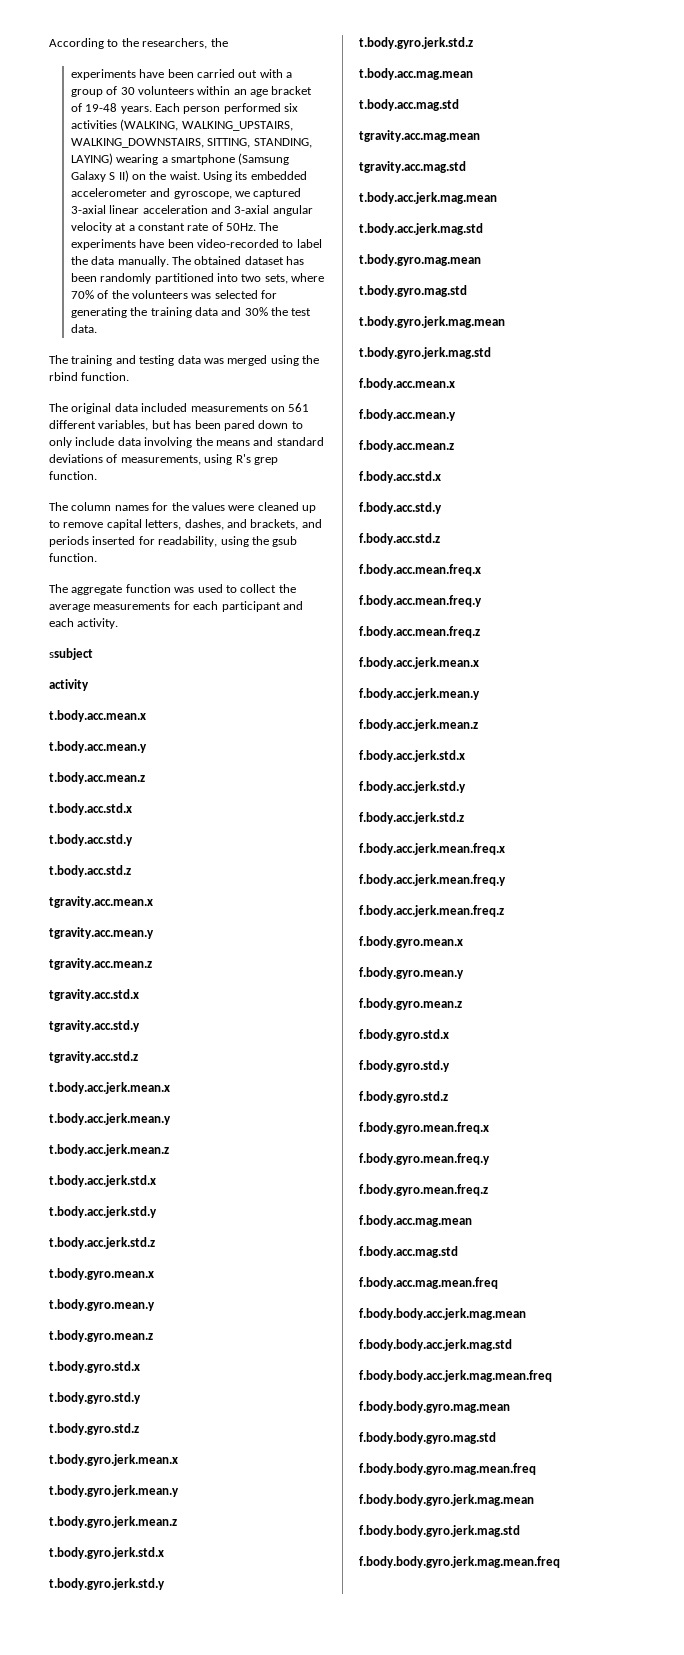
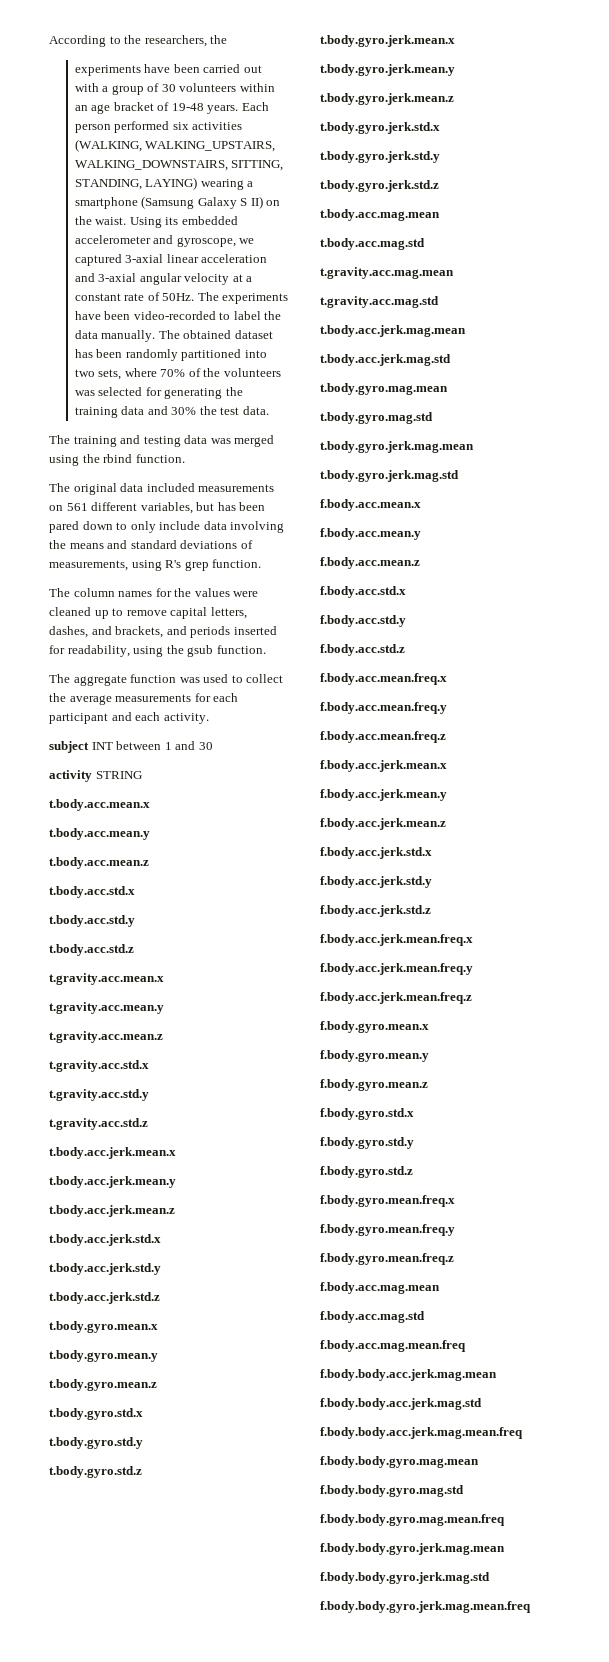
[49,648,93,660] ssubject -> [49,741,213,753] subject INT between 1 and 30
(89, 685) none -> [95,771,142,779] STRING
[49,896,153,908] [49,927,154,939] [49,958,152,970] [49,989,139,1001] [49,1020,140,1032] [49,1051,138,1063] tgravity.acc.mean.x // tgravity.acc.mean.y // tgravity.acc.mean.z // tgravity.acc.std.x // tgravity.acc.std.y // tgravity.acc.std.z -> [49,973,164,985] [49,1002,164,1014] [49,1031,163,1043] [49,1060,149,1072] [49,1089,149,1101] [49,1118,148,1130] t.gravity.acc.mean.x // t.gravity.acc.mean.y // t.gravity.acc.mean.z // t.gravity.acc.std.x // t.gravity.acc.std.y // t.gravity.acc.std.z
[359,130,480,142] [359,161,466,173] tgravity.acc.mag.mean // tgravity.acc.mag.std -> [320,267,454,279] [320,296,439,308] t.gravity.acc.mag.mean // t.gravity.acc.mag.std

